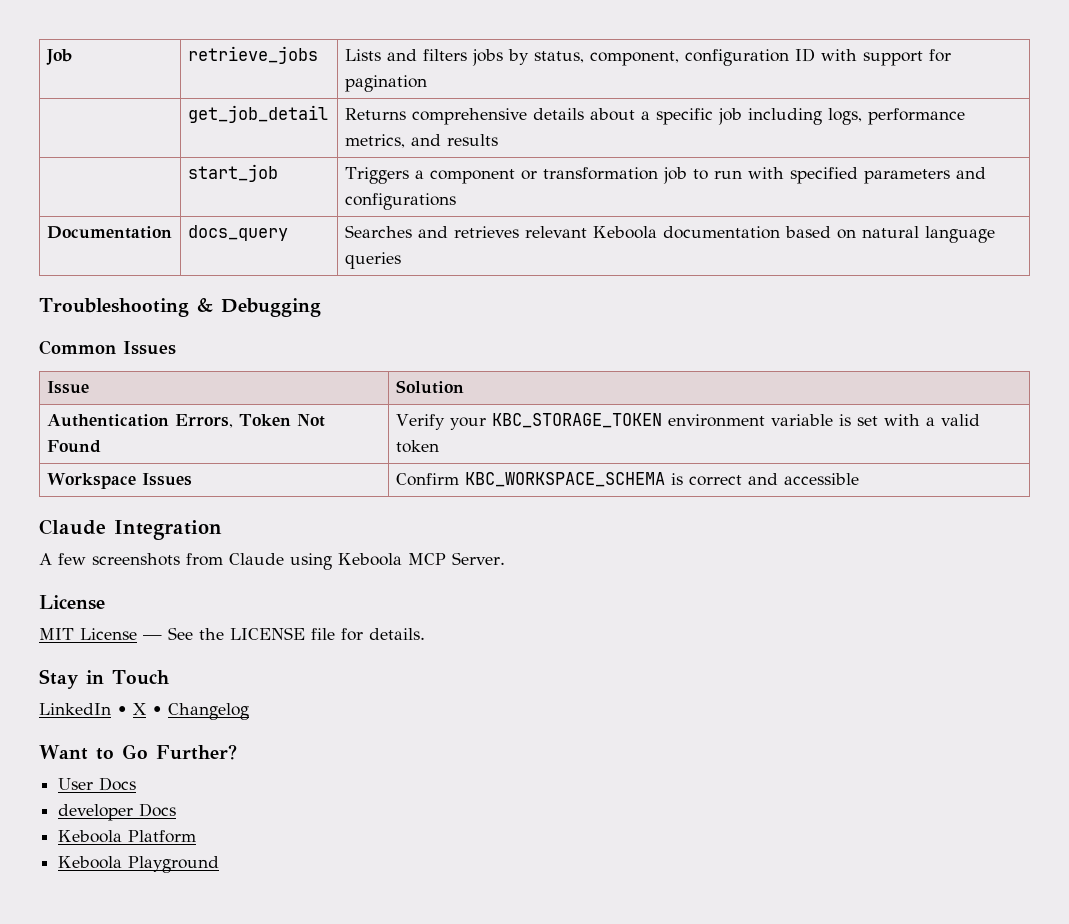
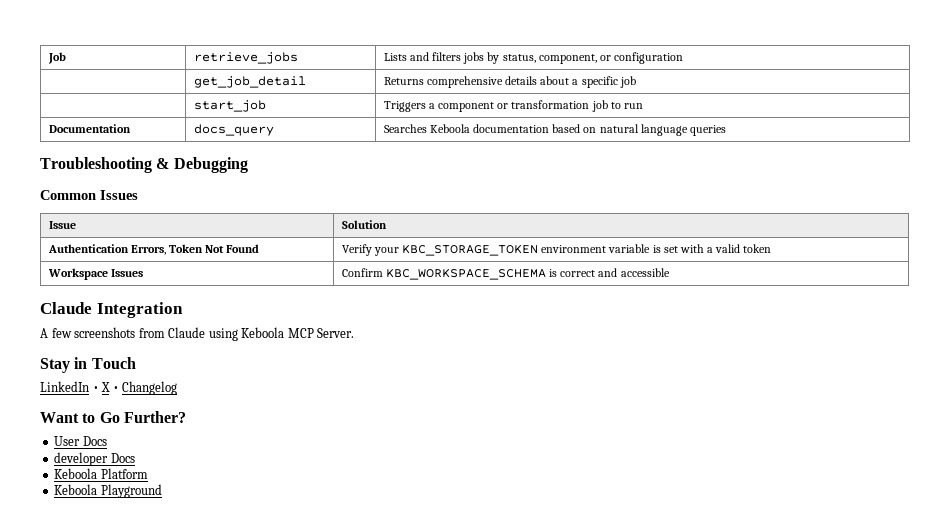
(679, 58) none -> [599,55,611,61] or
[794,48,951,66] [344,75,427,92] ID with support for pagination -> (683, 58) none
[747,108,965,125] [344,134,498,148] including logs, performance metrics, and results -> (636, 82) none
[747,167,986,184] [344,193,456,210] with specified parameters and configurations -> (643, 106) none
[417,226,587,238] and retrieves relevant -> (427, 128) none
[39,595,105,610] [39,627,425,641] // License // MIT License — See the LICENSE file for details. -> (355, 333) none

